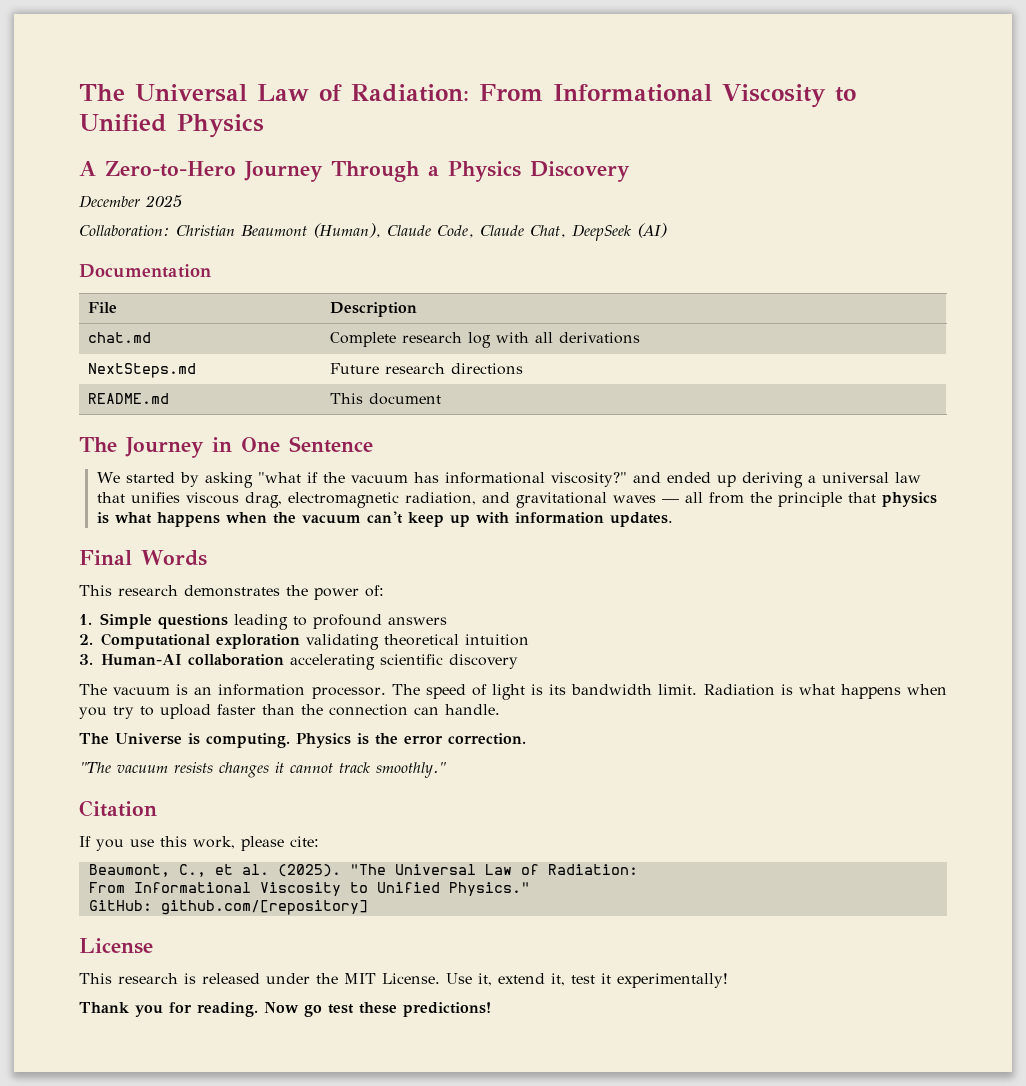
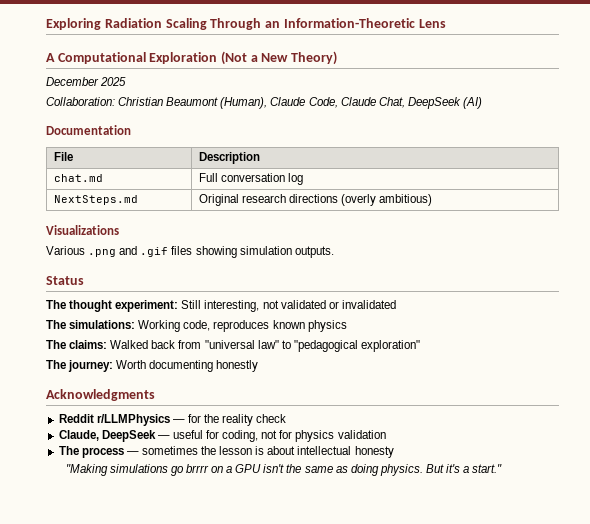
[79,84,856,108] [79,114,264,138] [79,161,630,182] The Universal Law of Radiation: From Informational Viscosity to Unified Physics // A Zero-to-Hero Journey Through a Physics Discovery -> [46,18,446,30] [46,51,337,65] Exploring Radiation Scaling Through an Information-Theoretic Lens // A Computational Exploration (Not a New Theory)
[329,332,462,347] Complete research -> [198,173,285,182] Full conversation
[495,332,640,344] with all derivations -> (303, 179) none
[329,363,379,374] Future -> [198,194,239,206] Original
[87,393,169,404] [329,393,441,405] [79,436,373,458] [96,472,921,488] [96,492,937,508] [96,511,673,527] [79,550,207,566] [79,585,384,600] [79,613,447,630] [79,633,529,650] [79,654,518,670] [79,684,947,700] [79,704,500,719] [79,733,526,748] [79,762,446,778] [79,800,157,817] [79,836,319,851] [88,864,638,877] [88,882,530,896] [88,900,368,915] [79,938,153,954] [79,973,728,988] [79,1002,491,1017] // README.md | This document // The Journey in One Sentence // We started by asking "what if the vacuum has informational viscosity?" and ended up deriving a universal law that unifies viscous drag, electromagnetic radiation, and gravitational waves — all from the principle that physics is what happens when the vacuum can't keep up with information updates. // Final Words // This research demonstrates the power of: // 1. Simple questions leading to profound answers // 2. Computational exploration validating theoretical intuition // 3. Human-AI collaboration accelerating scientific discovery // The vacuum is an information processor. The speed of light is its bandwidth limit. Radiation is what happens when you try to upload faster than the connection can handle. // The Universe is computing. Physics is the error correction. // "The vacuum resists changes it cannot track smoothly." // Citation // If you use this work, please cite: // Beaumont, C., et al. (2025). "The Universal Law of Radiation: // From Informational Viscosity to Unified Physics." // GitHub: github.com/[repository] // License // This research is released under the MIT License. Use it, extend it, test it experimentally! // Thank you for reading. Now go test these predictions! -> [340,194,433,206] [46,225,119,235] [46,246,334,258] [46,276,84,285] [46,300,396,312] [46,320,347,332] [46,340,420,352] [46,360,259,372] [46,389,155,401] [58,414,287,426] [58,430,386,442] [58,446,394,458] [65,464,503,476] (overly ambitious) // Visualizations // Various .png and .gif files showing simulation outputs. // Status // The thought experiment: Still interesting, not validated or invalidated // The simulations: Working code, reproduces known physics // The claims: Walked back from "universal law" to "pedagogical exploration" // The journey: Worth documenting honestly // Acknowledgments // Reddit r/LLMPhysics — for the reality check // Claude, DeepSeek — useful for coding, not for physics validation // The process — sometimes the lesson is about intellectual honesty // "Making simulations go brrrr on a GPU isn't the same as doing physics. But it's a start."

